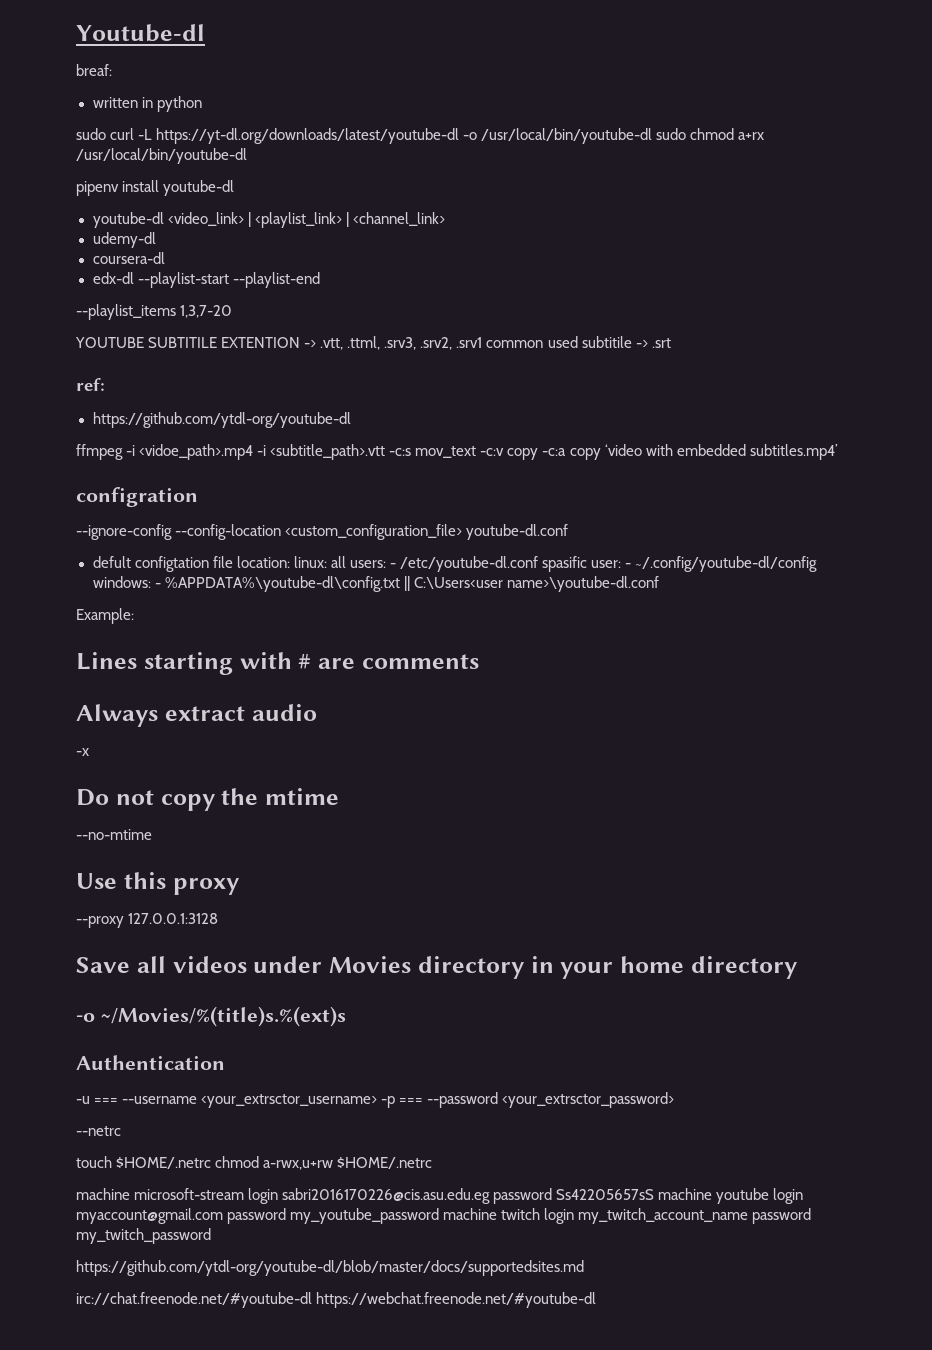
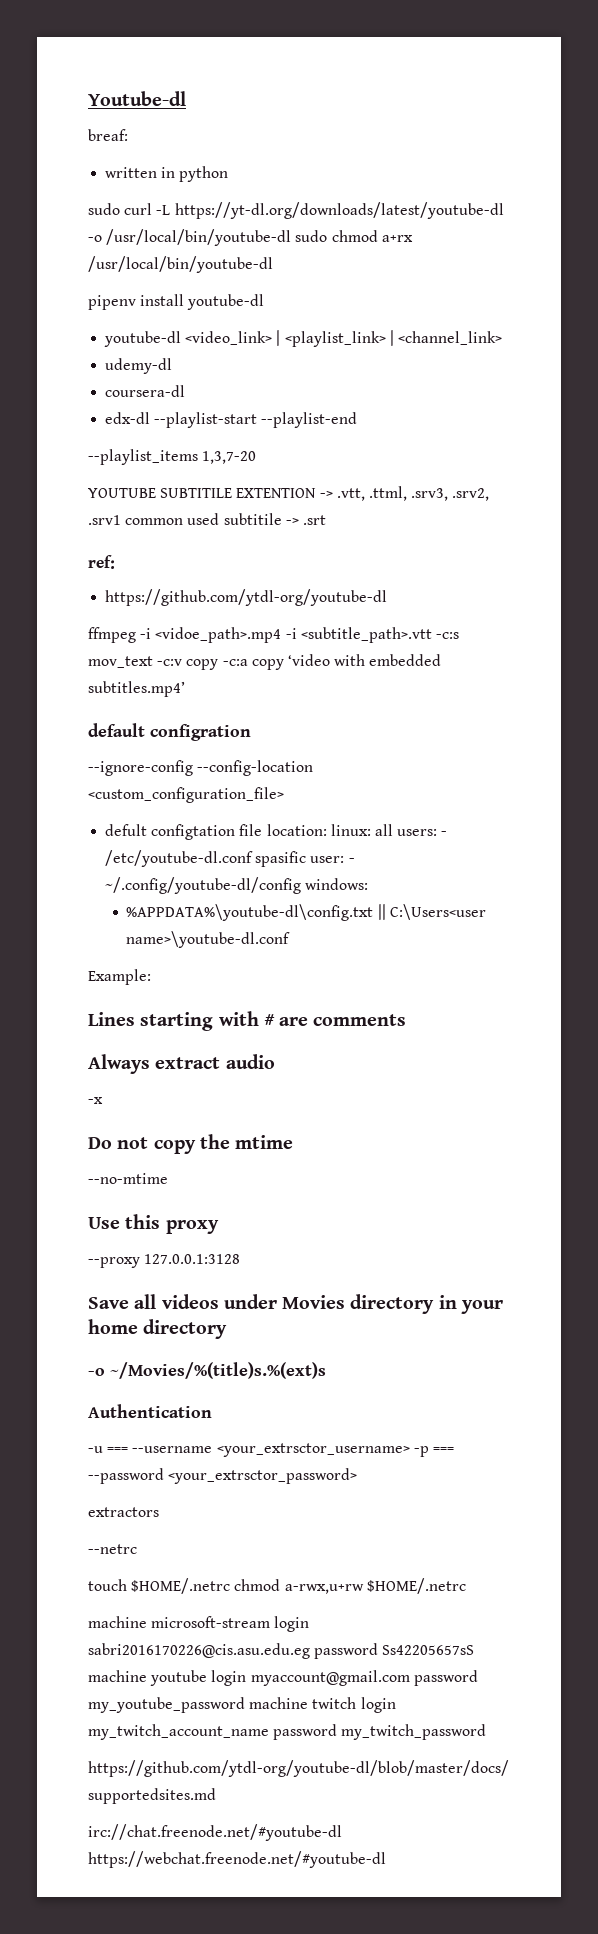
(838, 452) none -> [88,723,145,737] default
[466,524,569,540] youtube-dl.conf -> (284, 795) none
[154,583,161,588] - -> (369, 884) //
(675, 1100) none -> [88,1507,159,1517] // extractors

